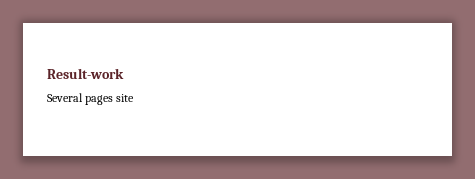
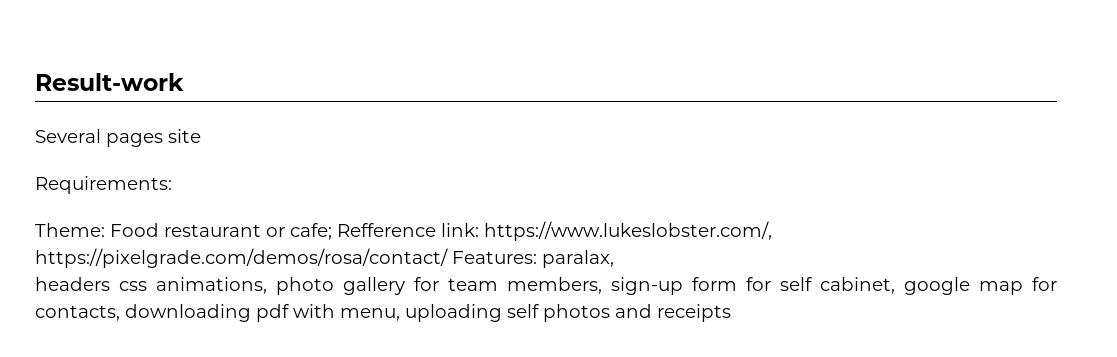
(135, 98) none -> [35,176,172,194] [35,221,772,241] [35,248,614,268] [35,277,1057,295] [35,304,731,322] // Requirements: // Theme: Food restaurant or cafe; Refference link: https://www.lukeslobster.com/, https://pixelgrade.com/demos/rosa/contact/ Features: paralax, // headers css animations, photo gallery for team members, sign-up form for self cabinet, google map for contacts, downloading pdf with menu, uploading self photos and receipts

